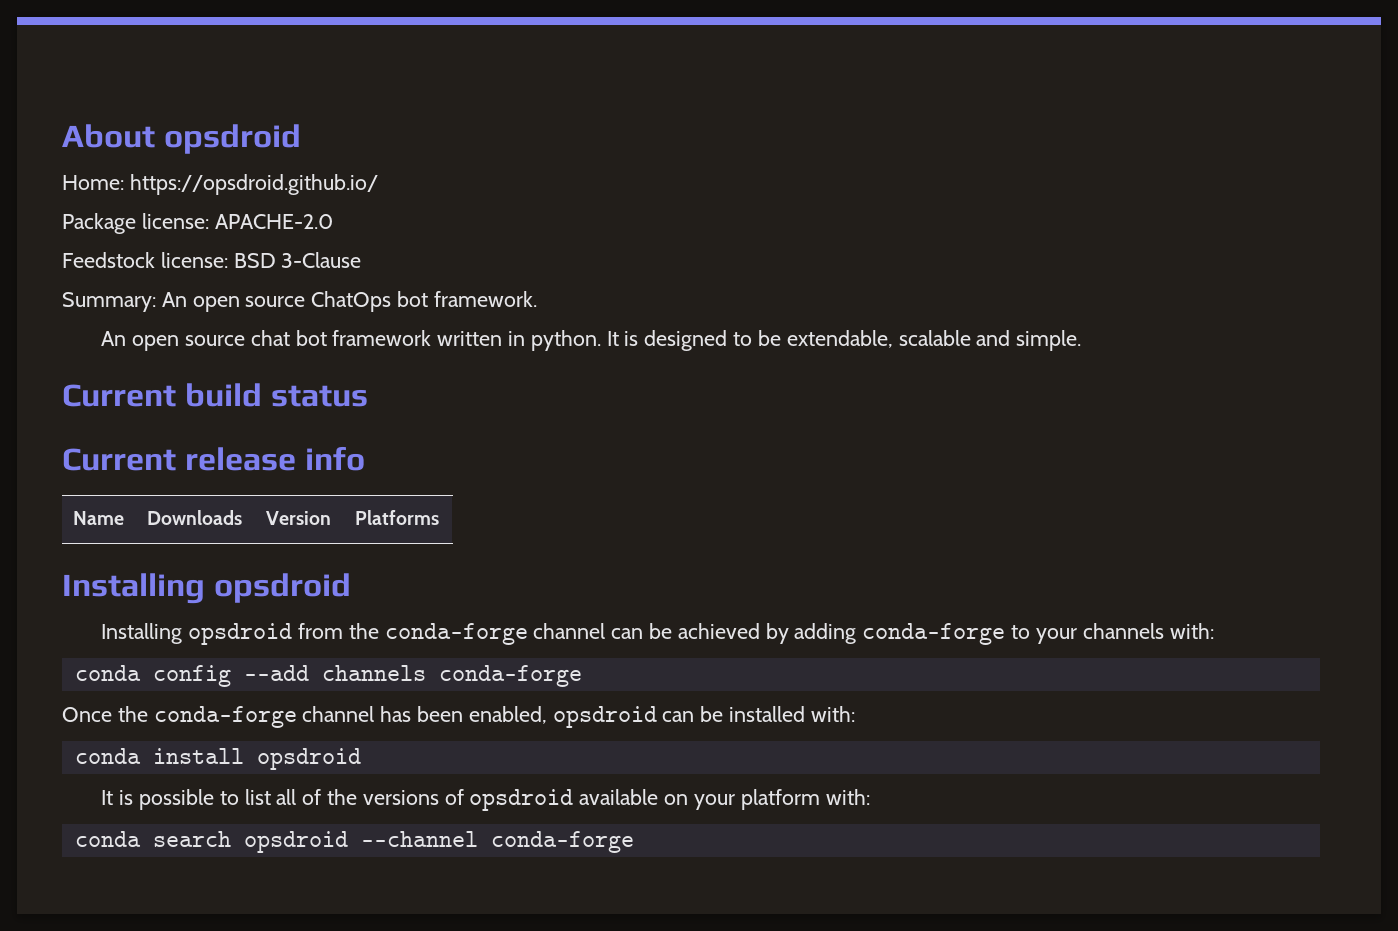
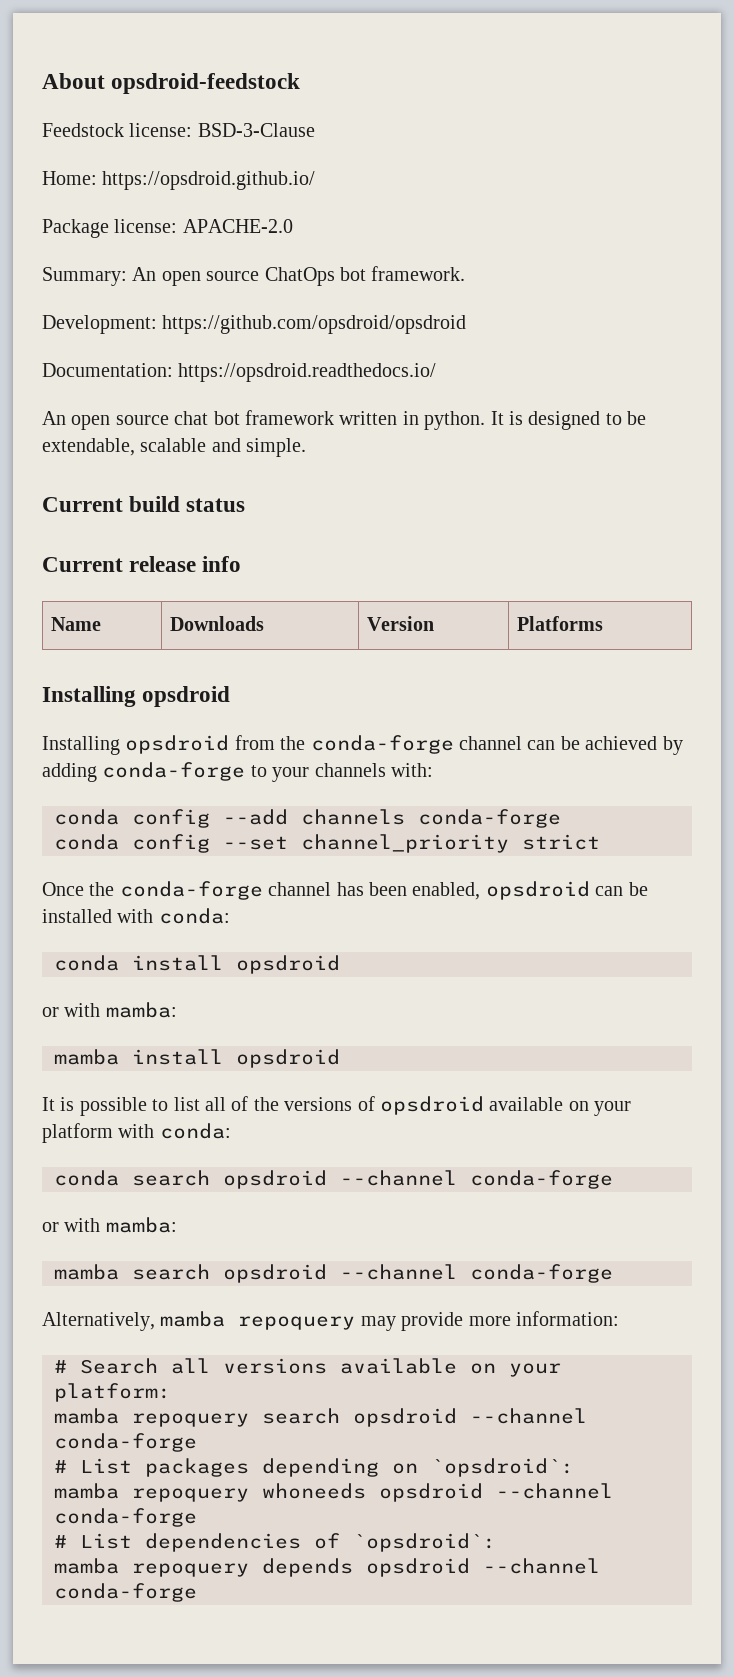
[163,124,301,154] opsdroid -> [111,73,301,94] [42,123,315,137] opsdroid-feedstock // Feedstock license: BSD-3-Clause
[62,252,362,268] // Feedstock license: BSD 3-Clause -> (293, 226) none
(537, 299) none -> [42,315,467,334] [42,363,437,382] // Development: https://github.com/opsdroid/opsdroid // Documentation: https://opsdroid.readthedocs.io/
(582, 676) none -> [54,834,600,853] // conda config --set channel_priority strict
[810,706,855,722] with: -> [117,908,230,924] with conda:
(361, 759) none -> [42,1002,177,1018] [54,1049,340,1068] // or with mamba: // mamba install opsdroid
[825,789,870,805] with: -> [118,1123,231,1139] with conda:
(634, 842) none -> [42,1217,177,1233] [54,1264,613,1283] [42,1311,619,1331] [54,1358,561,1377] [54,1383,171,1402] [54,1408,587,1427] [54,1433,197,1452] [54,1458,574,1477] [54,1483,613,1502] [54,1508,197,1527] [54,1533,496,1552] [54,1558,600,1577] [54,1583,197,1602] // or with mamba: // mamba search opsdroid --channel conda-forge // Alternatively, mamba repoquery may provide more information: // # Search all versions available on your platform: // mamba repoquery search opsdroid --channel conda-forge // # List packages depending on `opsdroid`: // mamba repoquery whoneeds opsdroid --channel conda-forge // # List dependencies of `opsdroid`: // mamba repoquery depends opsdroid --channel conda-forge

